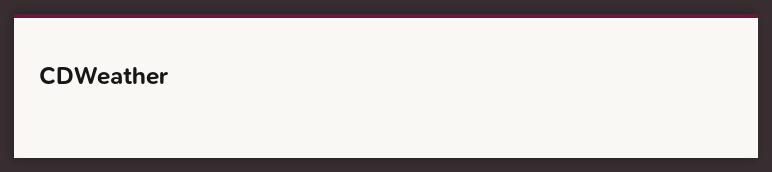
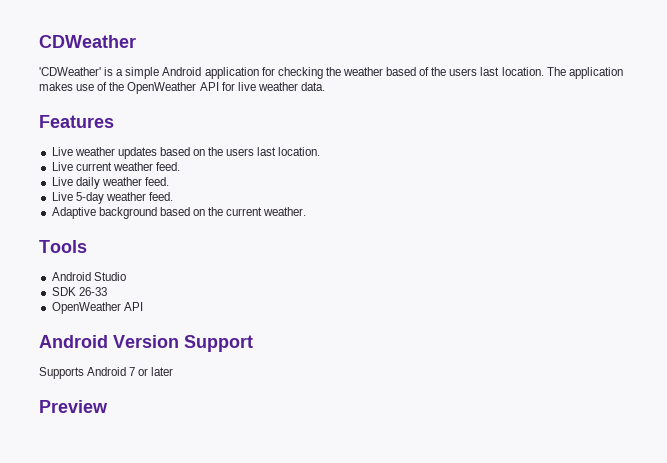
(169, 75) none -> [39,67,623,79] [39,82,325,94] [39,115,114,128] [51,147,321,159] [51,162,180,171] [51,177,169,189] [51,192,173,204] [51,207,307,219] [39,240,87,253] [51,272,126,281] [51,287,107,296] [51,302,143,314] [39,335,253,352] [39,367,174,379] [39,400,108,413] // 'CDWeather' is a simple Android application for checking the weather based of the users last location. The application makes use of the OpenWeather API for live weather data. // Features // Live weather updates based on the users last location. // Live current weather feed. // Live daily weather feed. // Live 5-day weather feed. // Adaptive background based on the current weather. // Tools // Android Studio // SDK 26-33 // OpenWeather API // Android Version Support // Supports Android 7 or later // Preview

